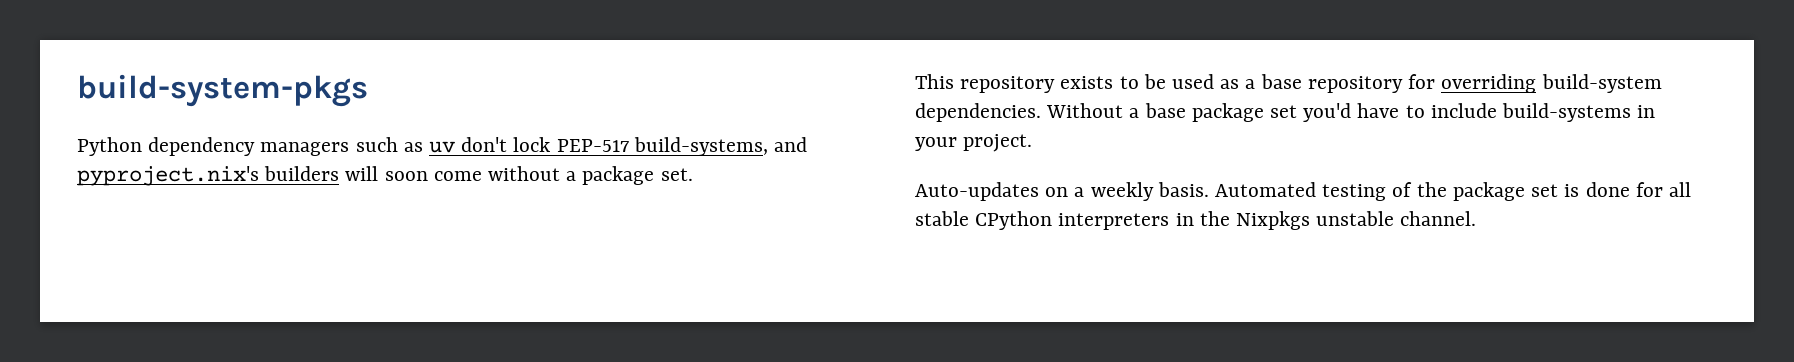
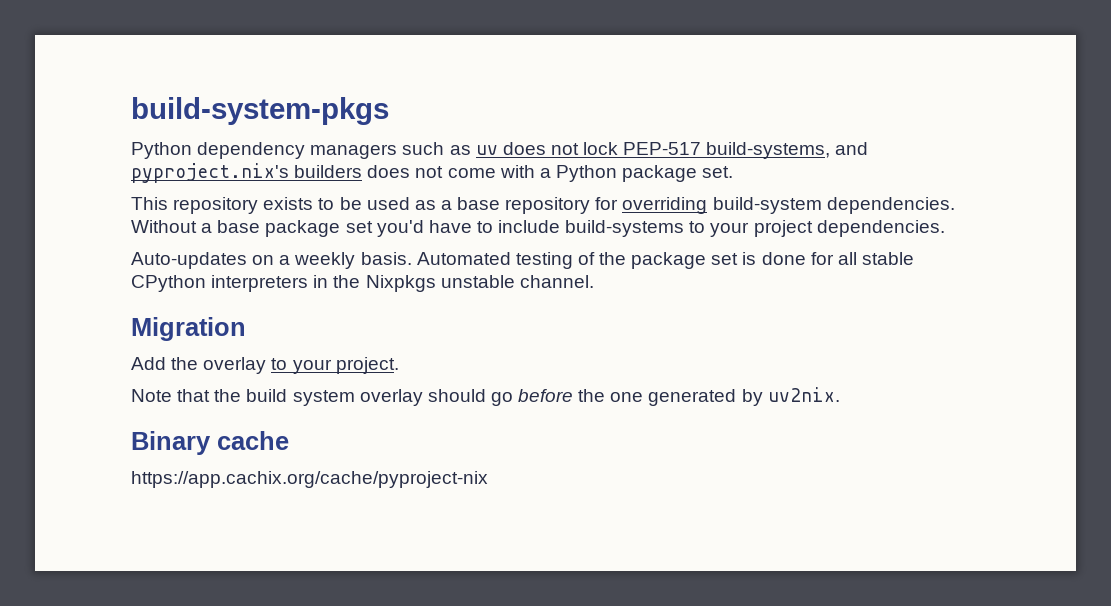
[461,137,508,152] don't -> [502,142,579,155] does not
[345,166,577,181] will soon come without a -> [367,165,617,182] does not come with a Python
[1637,105,1656,118] [915,134,1033,152] in your project. -> [689,220,945,237] to your project dependencies.
(1477, 218) none -> [131,317,246,341] [131,357,399,374] [131,387,840,406] [131,431,289,455] [131,471,488,488] // Migration // Add the overlay to your project. // Note that the build system overlay should go before the one generated by uv2nix. // Binary cache // https://app.cachix.org/cache/pyproject-nix

